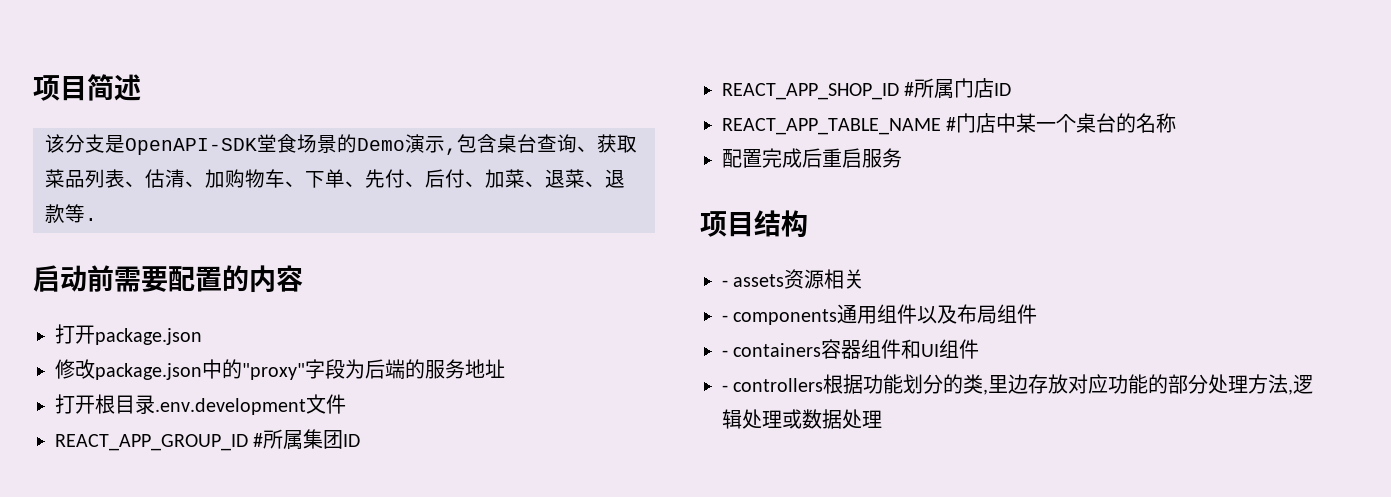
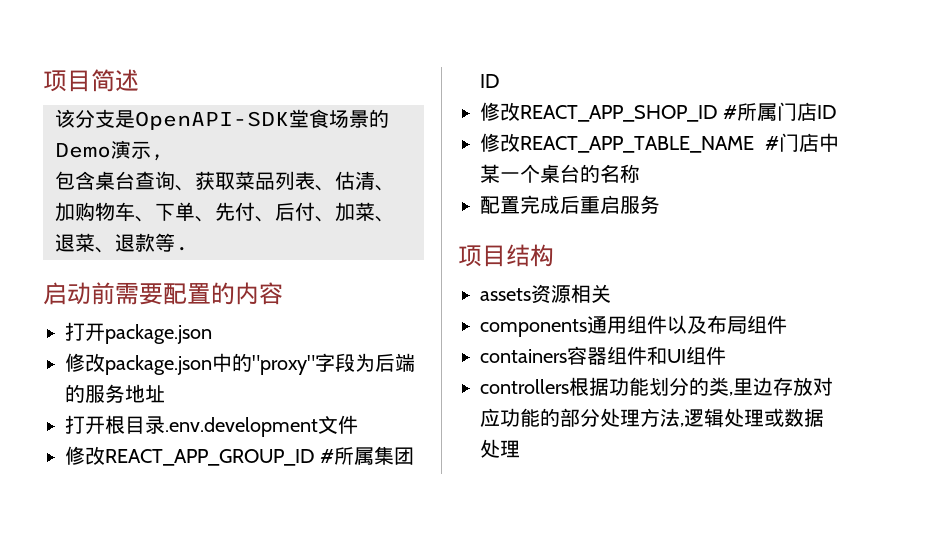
(457, 151) none -> (165, 157) //
(346, 404) none -> [65,446,105,465] 修改
(361, 440) none -> [480,102,520,121] 修改
(1012, 89) none -> [480,133,520,152] 修改
[722,280,728,287] - -> (554, 255) none
[722,315,728,322] - -> (611, 293) none
[722,350,728,357] - -> (787, 324) none
[722,385,728,392] - -> (726, 355) none

